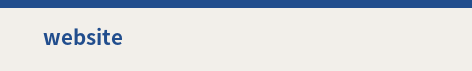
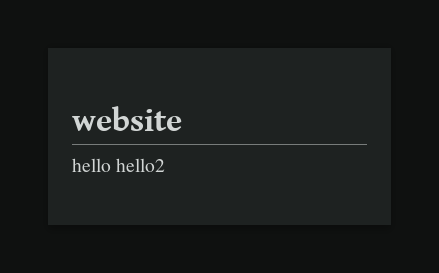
(123, 36) none -> [72,158,166,172] // hello hello2

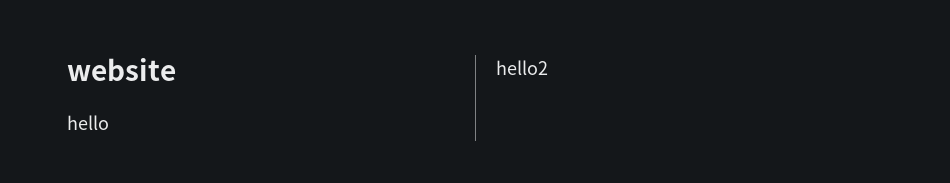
(111, 165) none -> (109, 122) //

